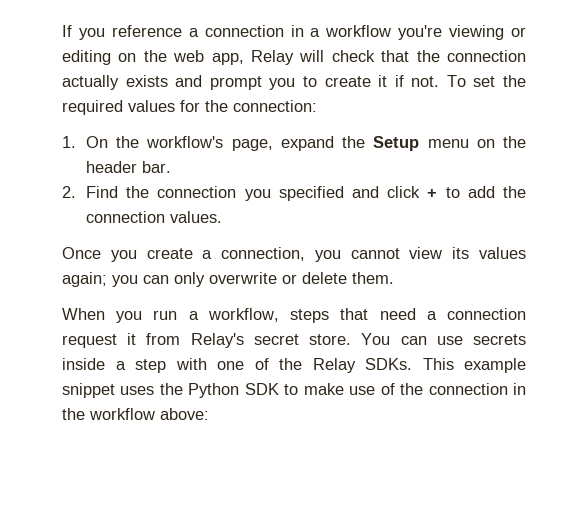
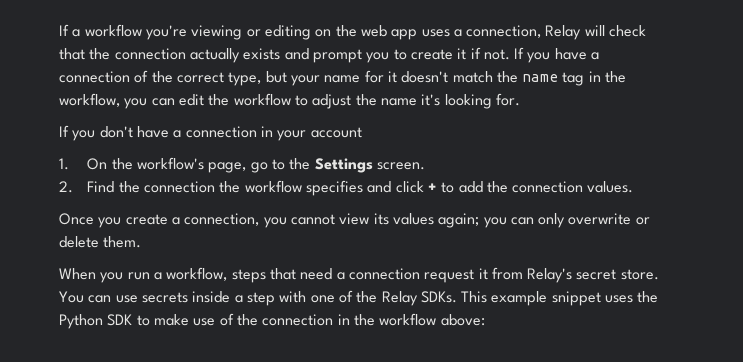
[62,25,304,40] If you reference a connection in -> [59,24,69,36] If
[211,53,244,65] app, -> [391,25,542,40] app uses a connection,
[446,75,526,87] [62,100,317,115] To set the required values for the connection: -> [514,47,600,63] [59,70,627,86] [59,93,520,109] [59,125,362,141] If you have a connection of the correct type, but your name for it doesn't match the name tag in the workflow, you can edit the workflow to adjust the name it's looking for. // If you don't have a connection in your account
[280,136,526,151] [85,161,171,173] expand the Setup menu on the header bar. -> [250,158,425,173] go to the Settings screen.
[244,186,344,201] you specified -> [219,180,363,196] the workflow specifies

